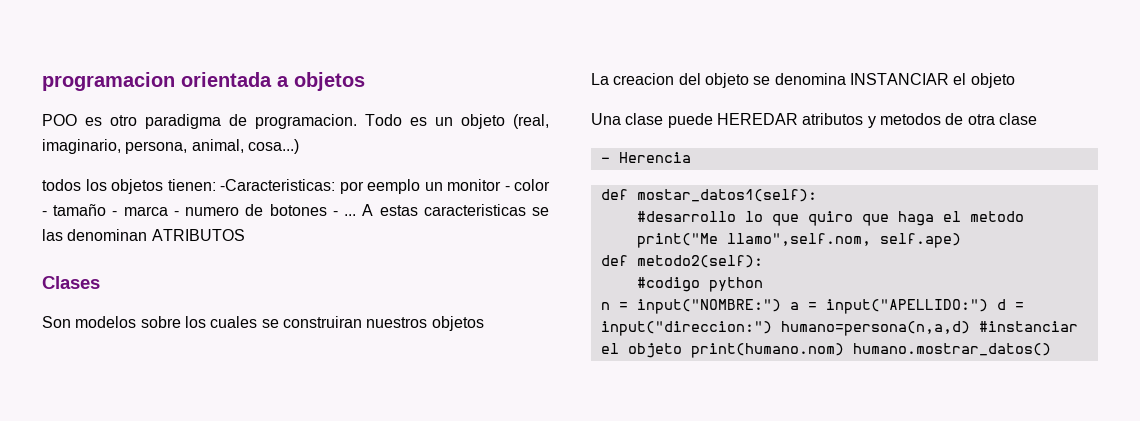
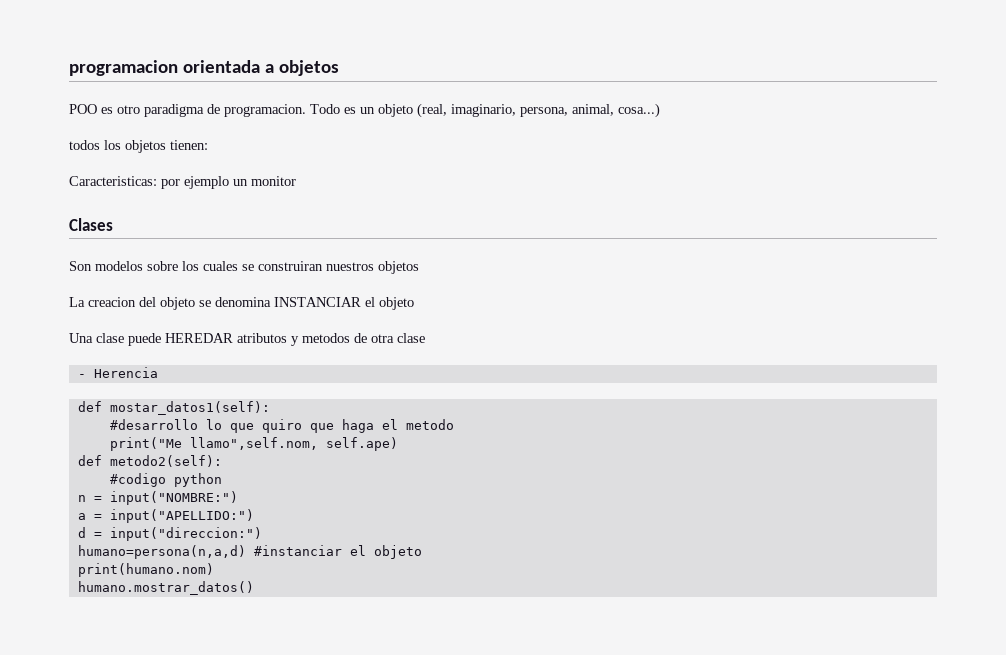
[220,179,420,194] -Caracteristicas: por eemplo -> [69,176,229,189] // Caracteristicas: por ejemplo
[504,179,550,191] [42,204,549,216] [42,229,245,241] - color - tamaño - marca - numero de botones - ... A estas caracteristicas se las denominan ATRIBUTOS -> (296, 181) none
(781, 306) none -> (238, 498) //
(988, 306) none -> (254, 516) //
(772, 328) none -> (262, 534) //
(682, 350) none -> (422, 552) //
(844, 350) none -> (214, 570) //

